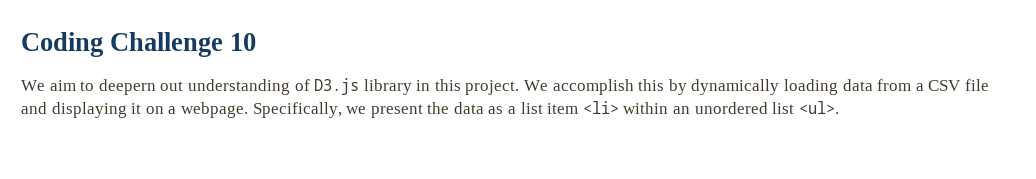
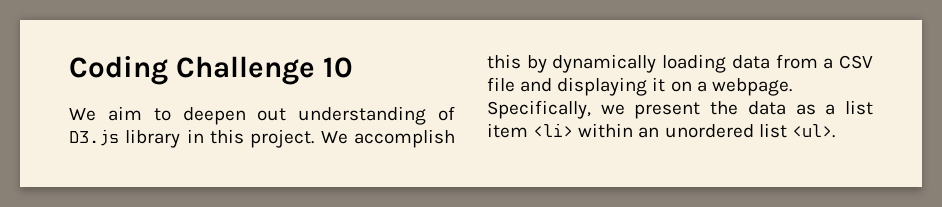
[98,79,156,95] deepern -> [182,107,246,125] deepen

